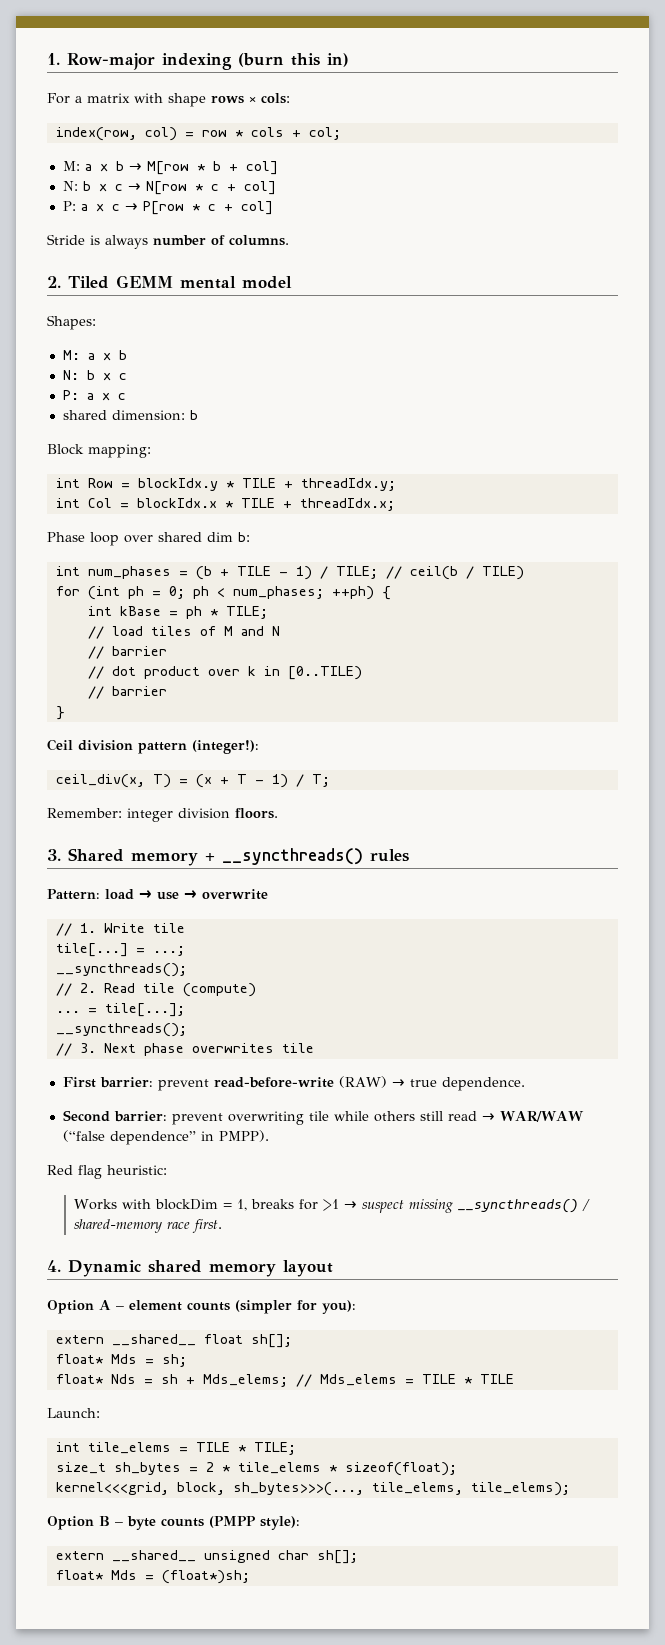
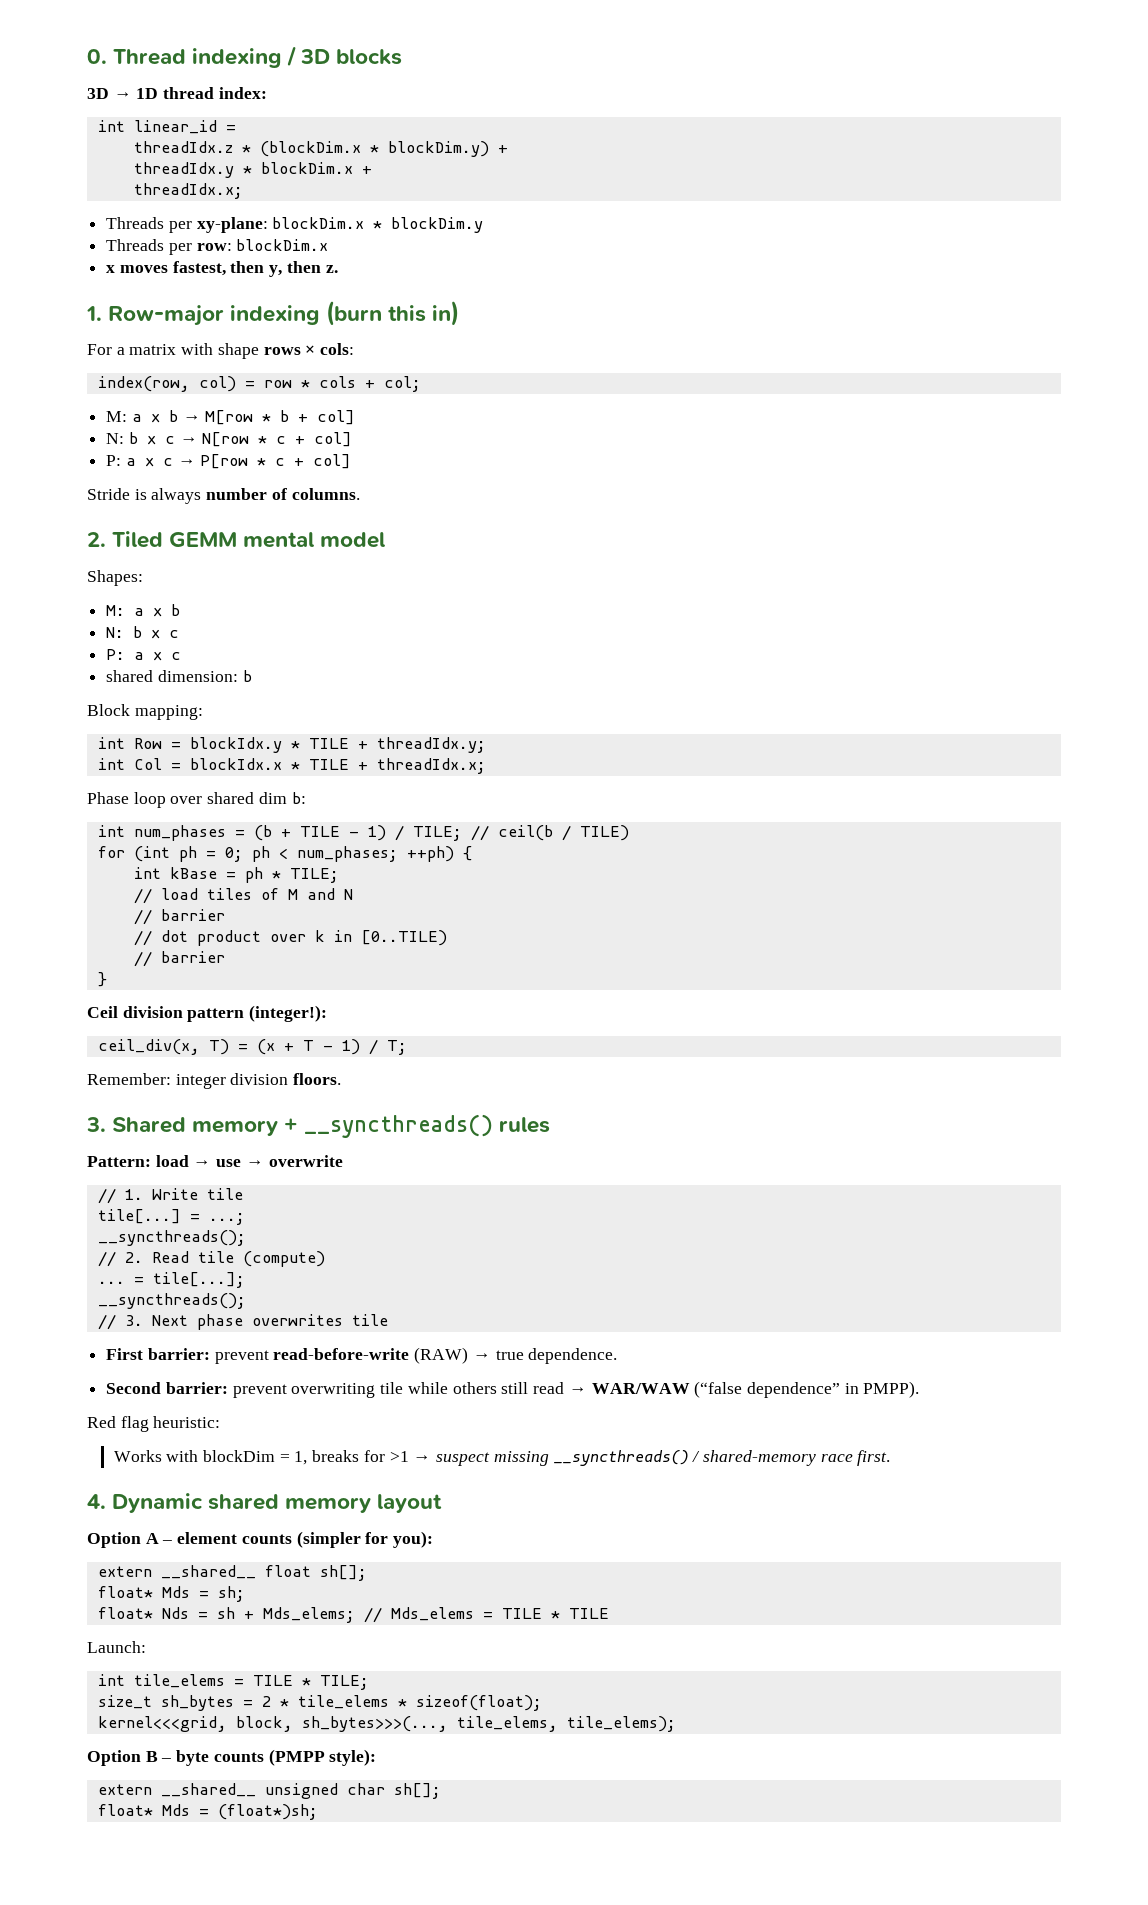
(47, 59) none -> [87,46,403,68] [87,87,267,99] [97,120,236,134] [133,141,508,157] [133,162,372,178] [133,183,243,199] [106,217,484,233] [106,239,329,255] [106,261,338,277] 0. Thread indexing / 3D blocks // 3D → 1D thread index: // int linear_id = // threadIdx.z * (blockDim.x * blockDim.y) + // threadIdx.y * blockDim.x + // threadIdx.x; // Threads per xy-plane: blockDim.x * blockDim.y // Threads per row: blockDim.x // x moves fastest, then y, then z. //

